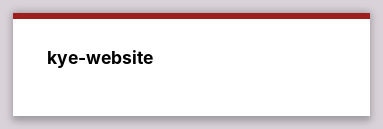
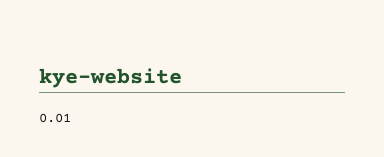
(153, 59) none -> [39,113,71,123] // 0.01

